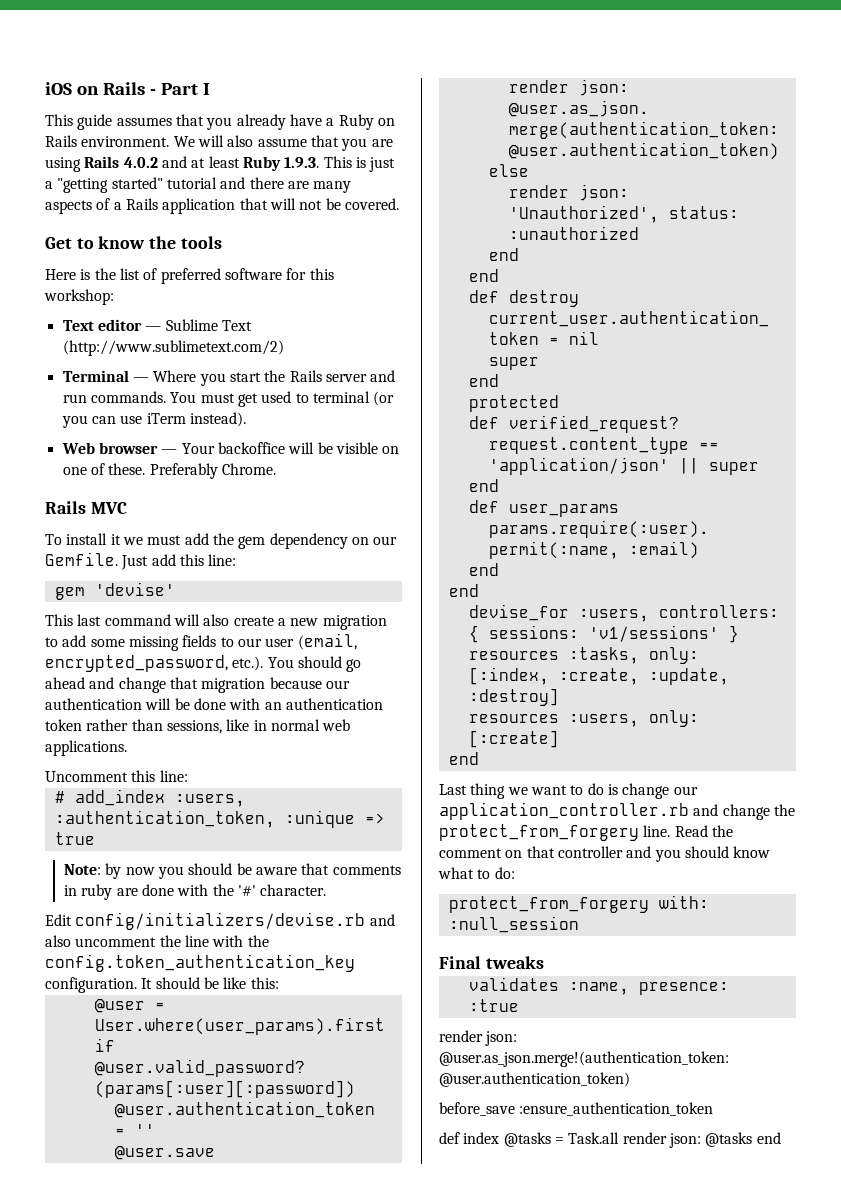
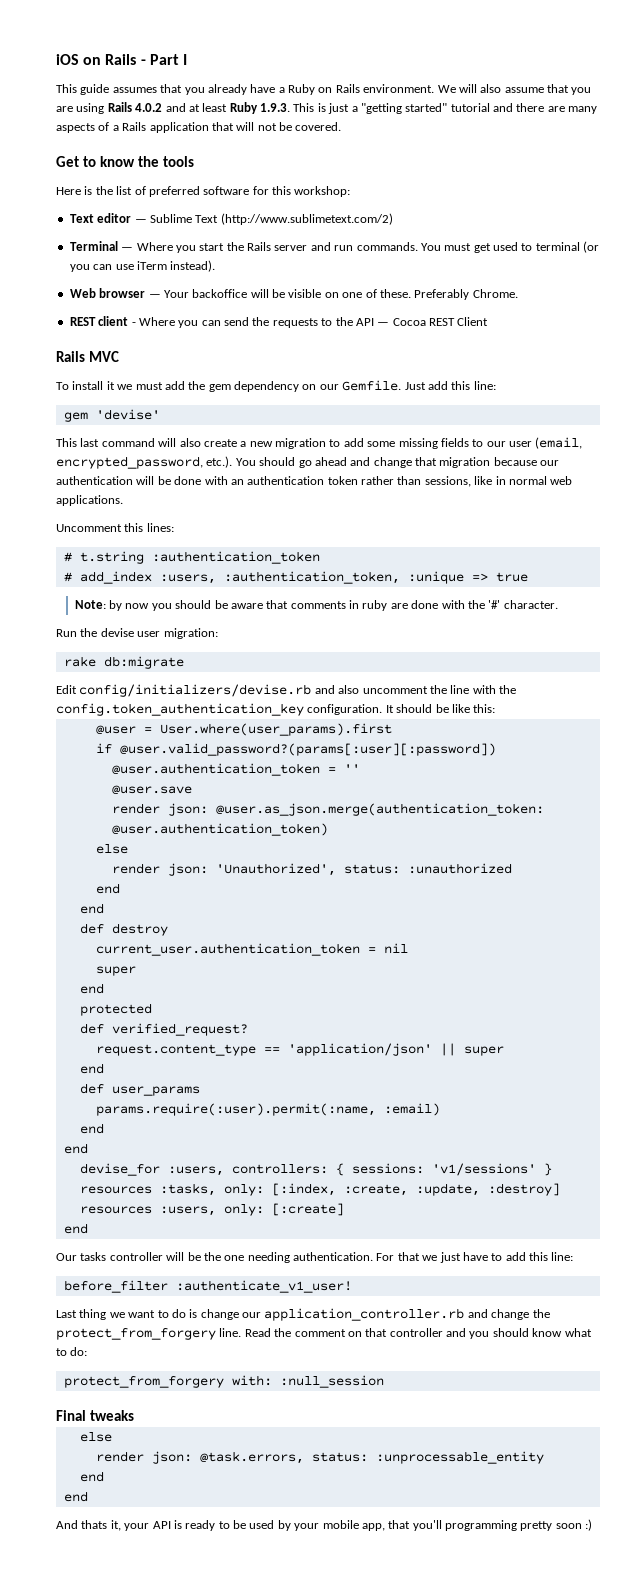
(276, 469) none -> [69,316,489,328] // REST client - Where you can send the requests to the API — Cocoa REST Client
[159,770,188,782] line: -> [146,523,174,532] [63,551,320,564] lines: // # t.string :authentication_token
(327, 890) none -> [56,628,218,639] [63,656,184,669] // Run the devise user migration: // rake db:migrate
(479, 758) none -> [56,1252,574,1263] [63,1280,352,1293] // Our tasks controller will be the one needing authentication. For that we just have to add this line: // before_filter :authenticate_v1_user!
[468,977,729,995] [468,999,519,1012] [439,1030,518,1046] [439,1051,729,1067] [439,1072,630,1087] [439,1102,714,1116] [439,1132,781,1148] validates :name, presence: :true // render json: @user.as_json.merge!(authentication_token: @user.authentication_token) // before_save :ensure_authentication_token // def index @tasks = Task.all render json: @tasks end -> [79,1432,112,1442] [95,1451,544,1464] [79,1471,104,1482] [63,1491,88,1502] [56,1519,593,1531] else // render json: @task.errors, status: :unprocessable_entity // end // end // And thats it, your API is ready to be used by your mobile app, that you'll programming pretty soon :)

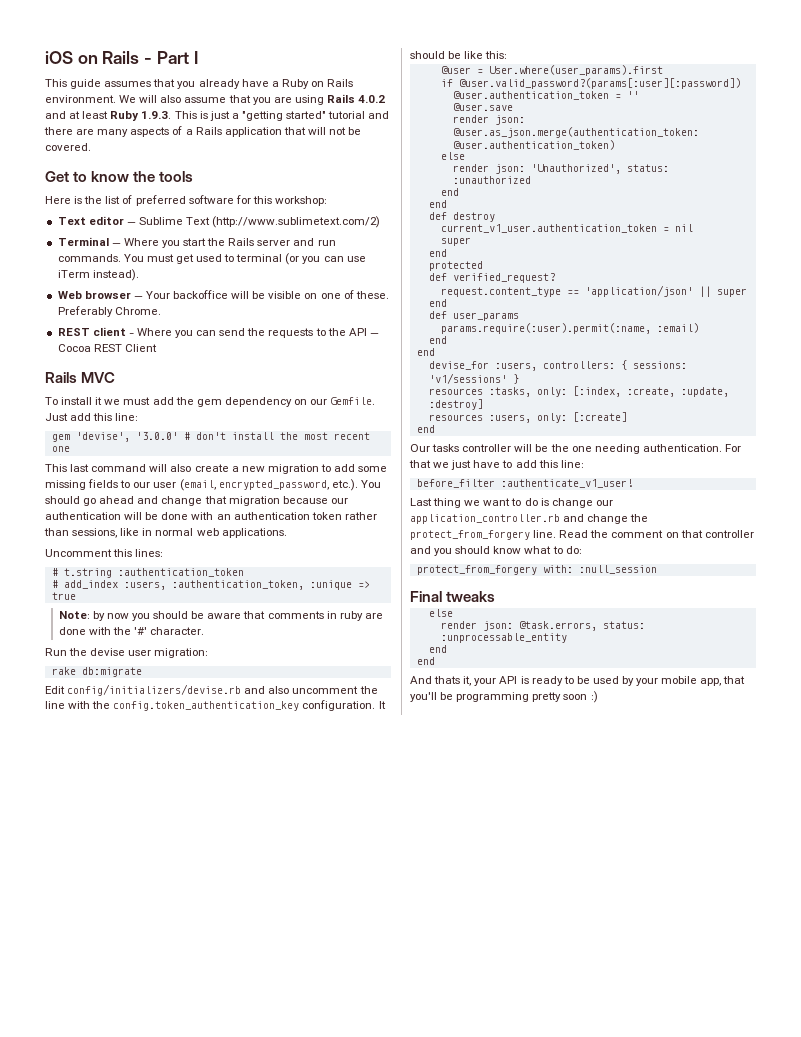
[95,409,160,420] 'devise' -> [75,432,370,442] [51,446,70,452] 'devise', '3.0.0' # don't install the most recent one
[95,943,360,956] current_user.authentication_token -> [440,224,657,233] current_v1_user.authentication_token
(442, 1525) none -> [440,692,454,700] be

